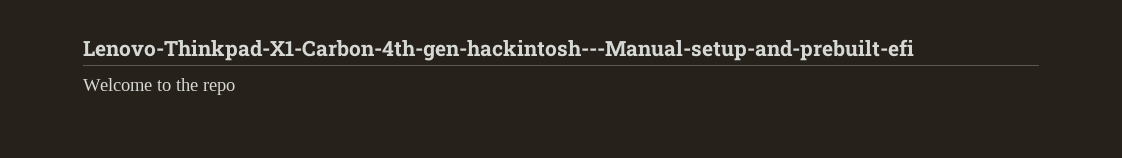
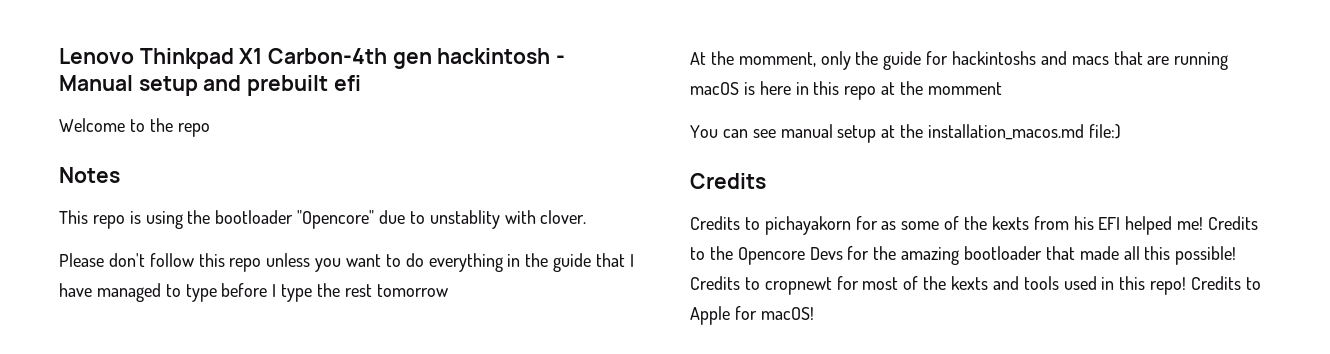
[83,39,914,61] [83,78,235,95] Lenovo-Thinkpad-X1-Carbon-4th-gen-hackintosh---Manual-setup-and-prebuilt-efi // Welcome to the repo -> [59,48,566,69] [59,75,361,96] [59,118,210,137] [59,167,120,183] [59,210,587,229] [59,253,634,272] [59,283,448,302] [690,51,1229,70] [690,81,1002,100] [690,124,1121,143] [690,173,766,189] [690,216,1259,235] [690,246,1237,265] [690,276,1261,295] [690,306,814,325] Lenovo Thinkpad X1 Carbon-4th gen hackintosh - Manual setup and prebuilt efi // Welcome to the repo // Notes // This repo is using the bootloader "Opencore" due to unstablity with clover. // Please don't follow this repo unless you want to do everything in the guide that I have managed to type before I type the rest tomorrow // At the momment, only the guide for hackintoshs and macs that are running macOS is here in this repo at the momment // You can see manual setup at the installation_macos.md file:) // Credits // Credits to pichayakorn for as some of the kexts from his EFI helped me! Credits to the Opencore Devs for the amazing bootloader that made all this possible! Credits to cropnewt for most of the kexts and tools used in this repo! Credits to Apple for macOS!

